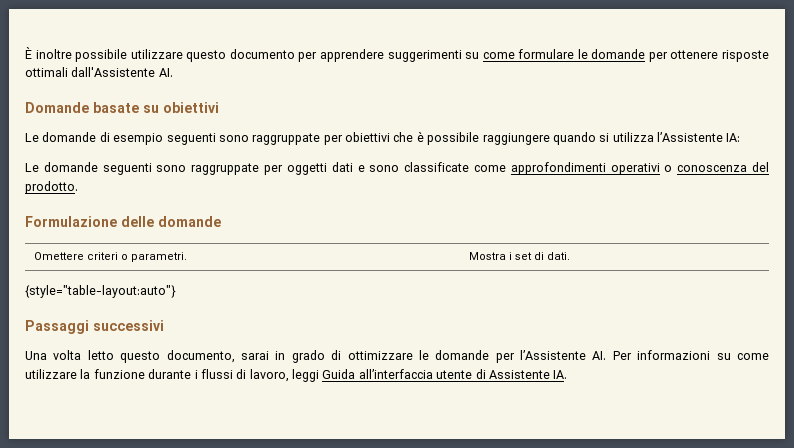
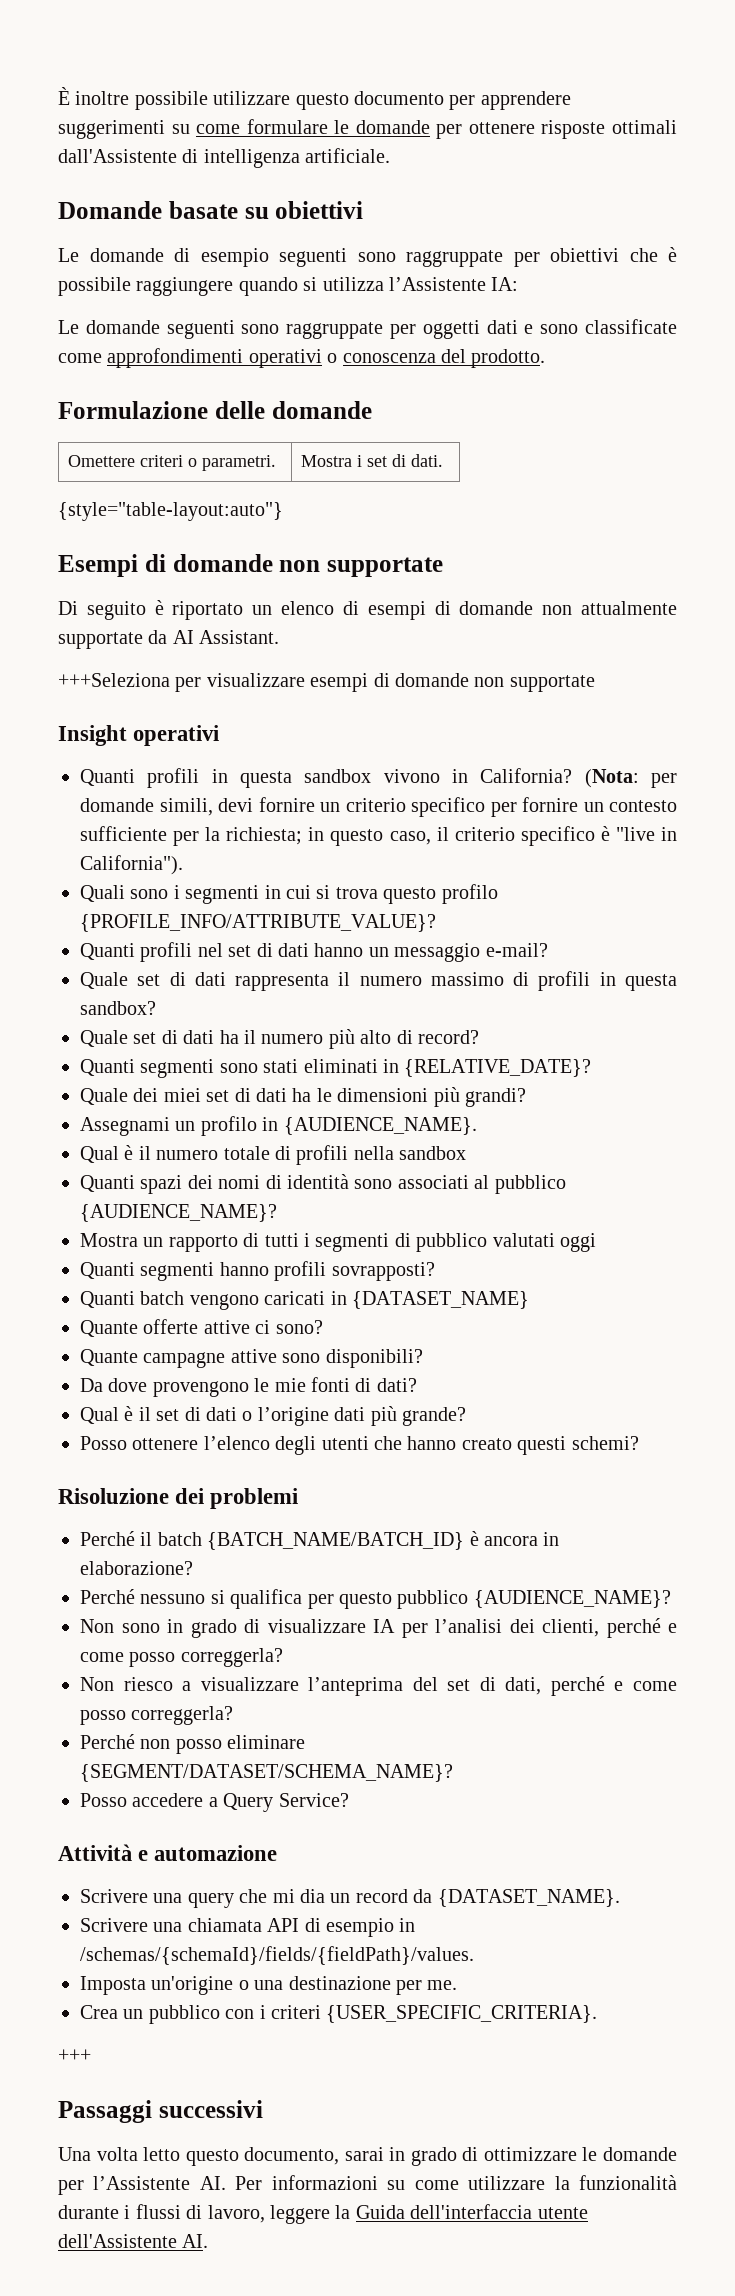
[158,68,173,77] AI. -> [182,148,391,168] di intelligenza artificiale.
(176, 291) none -> [58,554,443,577] [58,600,677,620] [58,630,280,649] [58,673,595,692] [58,725,220,746] [80,768,677,788] [80,797,677,817] [80,826,678,846] [80,855,183,875] [80,884,498,904] [80,914,436,932] [80,942,548,962] [80,971,677,991] [80,1001,156,1015] [80,1029,479,1049] [80,1059,592,1078] [80,1087,526,1107] [80,1116,477,1136] [80,1145,467,1165] [80,1174,566,1194] [80,1204,277,1222] [80,1233,596,1252] [80,1261,435,1281] [80,1291,529,1310] [80,1319,323,1337] [80,1349,423,1368] [80,1377,417,1397] [80,1406,466,1426] [80,1436,639,1455] [58,1488,299,1509] [80,1531,560,1550] [80,1561,193,1575] [80,1589,671,1609] [80,1618,677,1638] [80,1648,283,1667] [80,1676,677,1696] [80,1706,234,1725] [80,1734,306,1754] [80,1764,453,1782] [80,1793,349,1812] [58,1844,278,1861] [80,1889,620,1908] [80,1918,416,1937] [80,1946,474,1965] [80,1976,458,1995] [80,2005,598,2024] [58,2049,91,2062] // Esempi di domande non supportate // Di seguito è riportato un elenco di esempi di domande non attualmente supportate da AI Assistant. // +++Seleziona per visualizzare esempi di domande non supportate // Insight operativi // Quanti profili in questa sandbox vivono in California? (Nota: per domande simili, devi fornire un criterio specifico per fornire un contesto sufficiente per la richiesta; in questo caso, il criterio specifico è "live in California"). // Quali sono i segmenti in cui si trova questo profilo {PROFILE_INFO/ATTRIBUTE_VALUE}? // Quanti profili nel set di dati hanno un messaggio e-mail? // Quale set di dati rappresenta il numero massimo di profili in questa sandbox? // Quale set di dati ha il numero più alto di record? // Quanti segmenti sono stati eliminati in {RELATIVE_DATE}? // Quale dei miei set di dati ha le dimensioni più grandi? // Assegnami un profilo in {AUDIENCE_NAME}. // Qual è il numero totale di profili nella sandbox // Quanti spazi dei nomi di identità sono associati al pubblico {AUDIENCE_NAME}? // Mostra un rapporto di tutti i segmenti di pubblico valutati oggi // Quanti segmenti hanno profili sovrapposti? // Quanti batch vengono caricati in {DATASET_NAME} // Quante offerte attive ci sono? // Quante campagne attive sono disponibili? // Da dove provengono le mie fonti di dati? // Qual è il set di dati o l’origine dati più grande? // Posso ottenere l’elenco degli utenti che hanno creato questi schemi? // Risoluzione dei problemi // Perché il batch {BATCH_NAME/BATCH_ID} è ancora in elaborazione? // Perché nessuno si qualifica per questo pubblico {AUDIENCE_NAME}? // Non sono in grado di visualizzare IA per l’analisi dei clienti, perché e come posso correggerla? // Non riesco a visualizzare l’anteprima del set di dati, perché e come posso correggerla? // Perché non posso eliminare {SEGMENT/DATASET/SCHEMA_NAME}? // Posso accedere a Query Service? // Attività e automazione // Scrivere una query che mi dia un record da {DATASET_NAME}. // Scrivere una chiamata API di esempio in /schemas/{schemaId}/fields/{fieldPath}/values. // Imposta un'origine o una destinazione per me. // Crea un pubblico con i criteri {USER_SPECIFIC_CRITERIA}. // +++
[93,369,145,379] funzione -> [579,2175,678,2190] funzionalità
[292,369,568,382] leggi Guida all’interfaccia utente di Assistente IA. -> [270,2204,588,2224] [58,2234,209,2248] leggere la Guida dell'interfaccia utente dell'Assistente AI.

